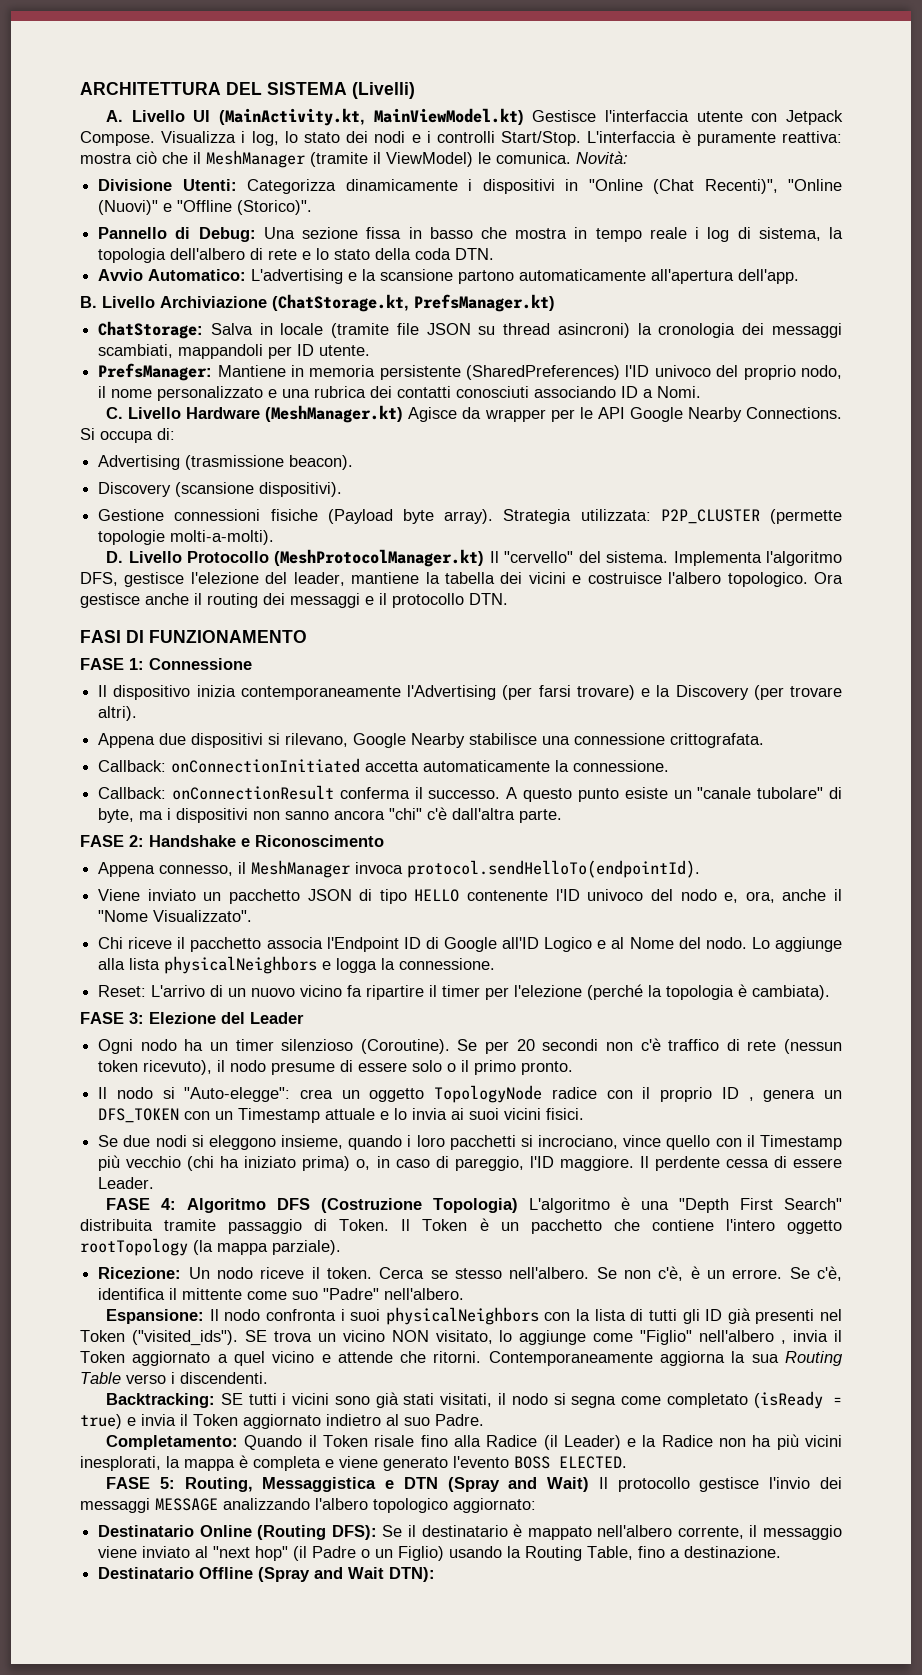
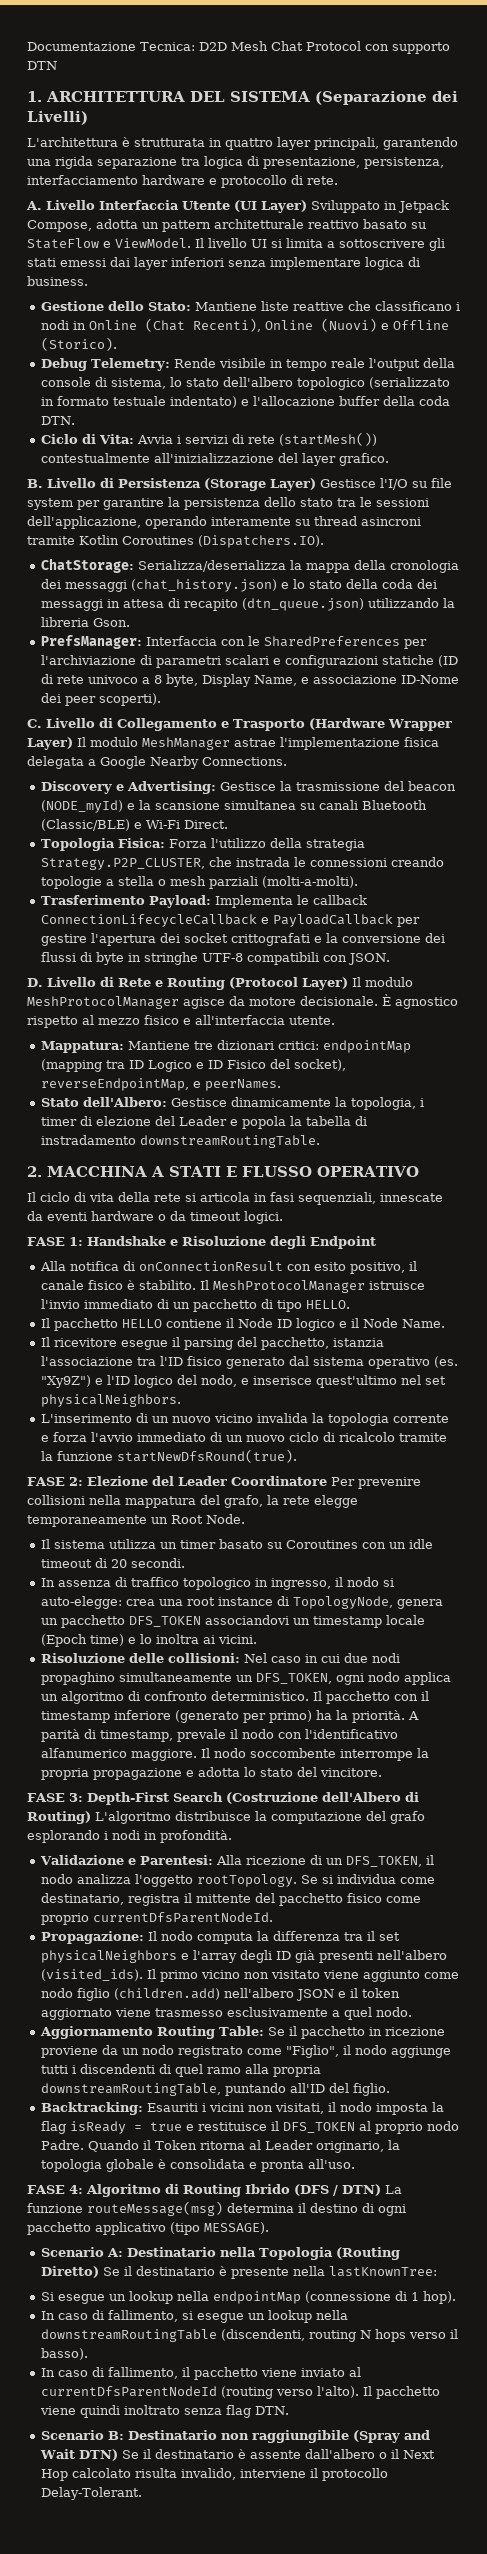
[80,82,415,99] [106,108,843,126] [80,130,842,146] [80,150,628,168] [98,179,843,194] [98,200,313,215] [98,227,844,242] [98,248,298,263] ARCHITETTURA DEL SISTEMA (Livelli) // A. Livello UI (MainActivity.kt, MainViewModel.kt) Gestisce l'interfaccia utente con Jetpack Compose. Visualizza i log, lo stato dei nodi e i controlli Start/Stop. L'interfaccia è puramente reattiva: mostra ciò che il MeshManager (tramite il ViewModel) le comunica. Novità: // Divisione Utenti: Categorizza dinamicamente i dispositivi in "Online (Chat Recenti)", "Online (Nuovi)" e "Offline (Storico)". // Pannello di Debug: Una sezione fissa in basso che mostra in tempo reale i log di sistema, la topologia dell'albero di rete -> [27,41,450,54] [27,61,57,70] [27,91,458,105] [27,111,88,125] [27,137,458,150] [27,156,444,169] [27,175,338,188] [26,200,449,213] [27,219,426,232] [27,238,445,251] [27,257,420,270] [27,276,88,286] [40,301,460,311] [40,318,449,332] [40,337,117,351] [40,358,455,371] [40,377,450,390] [40,396,450,408] [40,416,75,425] [40,432,377,446] [40,453,389,466] [27,478,452,491] [27,497,429,510] [27,516,421,529] [27,535,324,548] [40,558,459,573] [40,579,277,592] Documentazione Tecnica: D2D Mesh Chat Protocol con supporto DTN // 1. ARCHITETTURA DEL SISTEMA (Separazione dei Livelli) // L'architettura è strutturata in quattro layer principali, garantendo una rigida separazione tra logica di presentazione, persistenza, interfacciamento hardware e protocollo di rete. // A. Livello Interfaccia Utente (UI Layer) Sviluppato in Jetpack Compose, adotta un pattern architetturale reattivo basato su StateFlow e ViewModel. Il livello UI si limita a sottoscrivere gli stati emessi dai layer inferiori senza implementare logica di business. // Gestione dello Stato: Mantiene liste reattive che classificano i nodi in Online (Chat Recenti), Online (Nuovi) e Offline (Storico). // Debug Telemetry: Rende visibile in tempo reale l'output della console di sistema, lo stato dell'albero topologico (serializzato in formato testuale indentato) e l'allocazione buffer della coda DTN. // Ciclo di Vita: Avvia i servizi di rete (startMesh()) contestualmente all'inizializzazione del layer grafico. // B. Livello di Persistenza (Storage Layer) Gestisce l'I/O su file system per garantire la persistenza dello stato tra le sessioni dell'applicazione, operando interamente su thread asincroni tramite Kotlin Coroutines (Dispatchers.IO). // ChatStorage: Serializza/deserializza la mappa della cronologia dei messaggi (chat_history.json)
[455,248,495,260] [98,269,800,284] [80,294,555,312] [98,321,842,339] [98,344,371,359] [98,363,842,381] [98,386,702,401] [106,405,842,423] [80,428,175,443] [98,455,354,470] [98,482,343,497] [98,509,842,524] [98,530,275,545] [106,549,843,567] [80,572,844,587] [80,593,508,608] [80,630,307,643] [80,658,252,670] [98,685,842,700] [98,706,138,721] [98,733,765,748] [98,758,670,773] [98,785,842,802] [98,807,563,823] [80,835,384,847] [98,860,701,878] [98,889,843,904] [98,910,253,922] [98,937,843,952] [98,956,496,974] [98,984,831,1000] [80,1012,304,1024] [98,1038,843,1054] [98,1060,574,1075] [98,1085,843,1103] [98,1108,585,1123] [98,1135,843,1150] [98,1155,842,1171] [98,1177,155,1189] [106,1197,842,1213] [80,1218,843,1234] [80,1238,341,1256] [98,1266,843,1281] [98,1288,465,1300] [106,1307,842,1325] [80,1330,842,1346] [80,1351,843,1366] [80,1372,268,1384] [106,1391,842,1409] [80,1414,484,1429] [106,1434,842,1450] [80,1455,627,1471] [106,1477,843,1492] [80,1498,536,1513] [98,1524,842,1540] [98,1546,782,1561] [98,1567,436,1582] DTN. // Avvio Automatico: L'advertising e la scansione partono automaticamente all'apertura dell'app. // B. Livello Archiviazione (ChatStorage.kt, PrefsManager.kt) // ChatStorage: Salva in locale (tramite file JSON su thread asincroni) la cronologia dei messaggi scambiati, mappandoli per ID utente. // PrefsManager: Mantiene in memoria persistente (SharedPreferences) l'ID univoco del proprio nodo, il nome personalizzato e una rubrica dei contatti conosciuti associando ID a Nomi. // C. Livello Hardware (MeshManager.kt) Agisce da wrapper per le API Google Nearby Connections. Si occupa di: // Advertising (trasmissione beacon). // Discovery (scansione dispositivi). // Gestione connessioni fisiche (Payload byte array). Strategia utilizzata: P2P_CLUSTER (permette topologie molti-a-molti). // D. Livello Protocollo (MeshProtocolManager.kt) Il "cervello" del sistema. Implementa l'algoritmo DFS, gestisce l'elezione del leader, mantiene la tabella dei vicini e costruisce l'albero topologico. Ora gestisce anche il routing dei messaggi e il protocollo DTN. // FASI DI FUNZIONAMENTO // FASE 1: Connessione // Il dispositivo inizia contemporaneamente l'Advertising (per farsi trovare) e la Discovery (per trovare altri). // Appena due dispositivi si rilevano, Google Nearby stabilisce una connessione crittografata. // Callback: onConnectionInitiated accetta automaticamente la connessione. // Callback: onConnectionResult conferma il successo. A questo punto esiste un "canale tubolare" di byte, ma i dispositivi non sanno ancora "chi" c'è dall'altra parte. // FASE 2: Handshake e Riconoscimento // Appena connesso, il MeshManager invoca protocol.sendHelloTo(endpointId). // Viene inviato un pacchetto JSON di tipo HELLO contenente l'ID univoco del nodo e, ora, anche il "Nome Visualizzato". // Chi riceve il pacchetto associa l'Endpoint ID di Google all'ID Logico e al Nome del nodo. Lo aggiunge alla lista physicalNeighbors e logga la connessione. // Reset: L'arrivo di un nuovo vicino fa ripartire il timer per l'elezione (perché la topologia è cambiata). // FASE 3: Elezione del Leader // Ogni nodo ha un timer silenzioso (Coroutine). Se per 20 secondi non c'è traffico di rete (nessun token ricevuto), il nodo presume di essere solo o il primo pronto. // Il nodo si "Auto-elegge": crea un oggetto TopologyNode radice con il proprio ID , genera un DFS_TOKEN con un Timestamp attuale e lo invia ai suoi vicini fisici. // Se due nodi si eleggono insieme, quando i loro pacchetti si incrociano, vince quello con il Timestamp più vecchio (chi ha iniziato prima) o, in caso di pareggio, l'ID maggiore. Il perdente cessa di essere Leader. // FASE 4: Algoritmo DFS (Costruzione Topologia) L'algoritmo è una "Depth First Search" distribuita tramite passaggio di Token. Il Token è un pacchetto che contiene l'intero oggetto rootTopology (la mappa parziale). // Ricezione: Un nodo riceve il token. Cerca se stesso nell'albero. Se non c'è, è un errore. Se c'è, identifica il mittente come suo "Padre" nell'albero. // Espansione: Il nodo confronta i suoi physicalNeighbors con la lista di tutti gli ID già presenti nel Token ("visited_ids"). SE trova un vicino NON visitato, lo aggiunge come "Figlio" nell'albero , invia il Token aggiornato a quel vicino e attende che ritorni. Contemporaneamente aggiorna la sua Routing Table verso i discendenti. // Backtracking: SE tutti i vicini sono già stati visitati, il nodo si segna come completato (isReady = true) e invia il Token aggiornato indietro al suo Padre. // Completamento: Quando il Token risale fino alla Radice (il Leader) e la Radice non ha più vicini inesplorati, la mappa è completa e viene generato l'evento BOSS ELECTED. // FASE 5: Routing, Messaggistica e DTN (Spray and Wait) Il protocollo gestisce l'invio dei messaggi MESSAGE analizzando l'albero topologico aggiornato: // Destinatario Online (Routing DFS): Se il destinatario è mappato nell'albero corrente, il messaggio viene inviato al "next hop" (il Padre o un Figlio) usando la Routing Table, fino a destinazione. // Destinatario Offline (Spray and Wait DTN): -> [416,579,437,589] [40,598,455,611] [40,617,130,627] [40,635,427,649] [40,655,458,668] [40,674,459,687] [40,693,161,706] [27,718,452,731] [27,737,439,750] [27,756,287,769] [40,781,456,794] [40,800,427,813] [40,819,228,831] [40,838,365,851] [40,857,444,870] [40,876,358,889] [40,895,367,908] [40,914,420,927] [40,933,445,946] [40,952,390,965] [27,977,413,990] [27,994,458,1009] [27,1015,335,1028] [40,1040,411,1053] [40,1059,346,1072] [40,1078,281,1091] [40,1097,424,1110] [40,1116,367,1129] [40,1135,320,1148] [27,1166,419,1177] [27,1192,443,1205] [27,1211,283,1224] [27,1236,376,1249] [39,1261,417,1274] [40,1280,425,1293] [40,1299,350,1312] [40,1318,445,1331] [40,1337,384,1350] [40,1356,458,1369] [40,1375,446,1388] [40,1394,181,1407] [40,1413,449,1426] [40,1432,447,1442] [40,1449,297,1463] [27,1476,421,1489] [27,1495,358,1508] [27,1514,245,1527] [40,1539,433,1549] [40,1558,185,1568] [40,1577,394,1590] [40,1596,443,1609] [40,1615,425,1628] [40,1634,257,1647] [40,1653,400,1663] [40,1672,451,1685] [40,1691,429,1704] [40,1710,419,1723] [40,1729,398,1742] [40,1748,429,1761] [40,1767,382,1780] [27,1792,419,1805] [27,1811,425,1824] [27,1830,232,1843] [39,1855,434,1867] [40,1874,435,1887] [40,1893,421,1906] [40,1912,273,1925] [40,1931,400,1944] [40,1950,447,1963] [40,1969,459,1982] [40,1988,400,2001] [40,2007,412,2020] [39,2026,445,2039] [40,2045,451,2058] [40,2064,321,2077] [40,2083,390,2096] [40,2102,444,2115] [40,2121,459,2134] [40,2140,400,2153] [40,2159,355,2172] [27,2184,402,2197] [27,2201,406,2216] [27,2222,269,2235] [40,2247,400,2260] [40,2266,437,2279] [40,2291,456,2304] [40,2310,348,2323] [40,2329,458,2342] [40,2348,88,2360] [40,2367,361,2380] [40,2386,440,2399] [39,2405,289,2418] [40,2430,430,2443] [39,2449,435,2461] [40,2468,388,2481] [40,2487,142,2500] dei messaggi in attesa di recapito (dtn_queue.json) utilizzando la libreria Gson. // PrefsManager: Interfaccia con le SharedPreferences per l'archiviazione di parametri scalari e configurazioni statiche (ID di rete univoco a 8 byte, Display Name, e associazione ID-Nome dei peer scoperti). // C. Livello di Collegamento e Trasporto (Hardware Wrapper Layer) Il modulo MeshManager astrae l'implementazione fisica delegata a Google Nearby Connections. // Discovery e Advertising: Gestisce la trasmissione del beacon (NODE_myId) e la scansione simultanea su canali Bluetooth (Classic/BLE) e Wi-Fi Direct. // Topologia Fisica: Forza l'utilizzo della strategia Strategy.P2P_CLUSTER, che instrada le connessioni creando topologie a stella o mesh parziali (molti-a-molti). // Trasferimento Payload: Implementa le callback ConnectionLifecycleCallback e PayloadCallback per gestire l'apertura dei socket crittografati e la conversione dei flussi di byte in stringhe UTF-8 compatibili con JSON. // D. Livello di Rete e Routing (Protocol Layer) Il modulo MeshProtocolManager agisce da motore decisionale. È agnostico rispetto al mezzo fisico e all'interfaccia utente. // Mappatura: Mantiene tre dizionari critici: endpointMap (mapping tra ID Logico e ID Fisico del socket), reverseEndpointMap, e peerNames. // Stato dell'Albero: Gestisce dinamicamente la topologia, i timer di elezione del Leader e popola la tabella di instradamento downstreamRoutingTable. // 2. MACCHINA A STATI E FLUSSO OPERATIVO // Il ciclo di vita della rete si articola in fasi sequenziali, innescate da eventi hardware o da timeout logici. // FASE 1: Handshake e Risoluzione degli Endpoint // Alla notifica di onConnectionResult con esito positivo, il canale fisico è stabilito. Il MeshProtocolManager istruisce l'invio immediato di un pacchetto di tipo HELLO. // Il pacchetto HELLO contiene il Node ID logico e il Node Name. // Il ricevitore esegue il parsing del pacchetto, istanzia l'associazione tra l'ID fisico generato dal sistema operativo (es. "Xy9Z") e l'ID logico del nodo, e inserisce quest'ultimo nel set physicalNeighbors. // L'inserimento di un nuovo vicino invalida la topologia corrente e forza l'avvio immediato di un nuovo ciclo di ricalcolo tramite la funzione startNewDfsRound(true). // FASE 2: Elezione del Leader Coordinatore Per prevenire collisioni nella mappatura del grafo, la rete elegge temporaneamente un Root Node. // Il sistema utilizza un timer basato su Coroutines con un idle timeout di 20 secondi. // In assenza di traffico topologico in ingresso, il nodo si auto-elegge: crea una root instance di TopologyNode, genera un pacchetto DFS_TOKEN associandovi un timestamp locale (Epoch time) e lo inoltra ai vicini. // Risoluzione delle collisioni: Nel caso in cui due nodi propaghino simultaneamente un DFS_TOKEN, ogni nodo applica un algoritmo di confronto deterministico. Il pacchetto con il timestamp inferiore (generato per primo) ha la priorità. A parità di timestamp, prevale il nodo con l'identificativo alfanumerico maggiore. Il nodo soccombente interrompe la propria propagazione e adotta lo stato del vincitore. // FASE 3: Depth-First Search (Costruzione dell'Albero di Routing) L'algoritmo distribuisce la computazione del grafo esplorando i nodi in profondità. // Validazione e Parentesi: Alla ricezione di un DFS_TOKEN, il nodo analizza l'oggetto rootTopology. Se si individua come destinatario, registra il mittente del pacchetto fisico come proprio currentDfsParentNodeId. // Propagazione: Il nodo computa la differenza tra il set physicalNeighbors e l'array degli ID già presenti nell'albero (visited_ids). Il primo vicino non visitato viene aggiunto come nodo figlio (children.add) nell'albero JSON e il token aggiornato viene trasmesso esclusivamente a quel nodo. // Aggiornamento Routing Table: Se il pacchetto in ricezione proviene da un nodo registrato come "Figlio", il nodo aggiunge tutti i discendenti di quel ramo alla propria downstreamRoutingTable, puntando all'ID del figlio. // Backtracking: Esauriti i vicini non visitati, il nodo imposta la flag isReady = true e restituisce il DFS_TOKEN al proprio nodo Padre. Quando il Token ritorna al Leader originario, la topologia globale è consolidata e pronta all'uso. // FASE 4: Algoritmo di Routing Ibrido (DFS / DTN) La funzione routeMessage(msg) determina il destino di ogni pacchetto applicativo (tipo MESSAGE). // Scenario A: Destinatario nella Topologia (Routing Diretto) Se il destinatario è presente nella lastKnownTree: // Si esegue un lookup nella endpointMap (connessione di 1 hop). // In caso di fallimento, si esegue un lookup nella downstreamRoutingTable (discendenti, routing N hops verso il basso). // In caso di fallimento, il pacchetto viene inviato al currentDfsParentNodeId (routing verso l'alto). Il pacchetto viene quindi inoltrato senza flag DTN. // Scenario B: Destinatario non raggiungibile (Spray and Wait DTN) Se il destinatario è assente dall'albero o il Next Hop calcolato risulta invalido, interviene il protocollo Delay-Tolerant.

